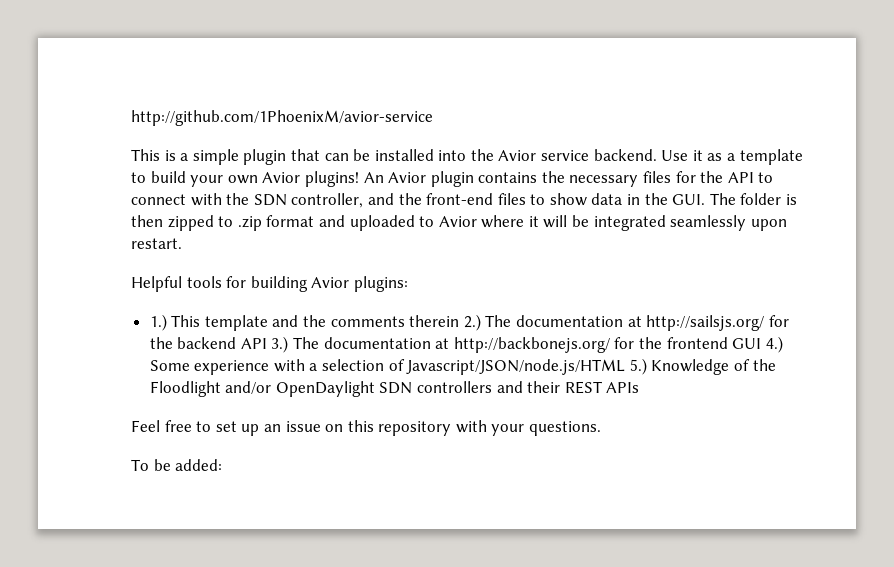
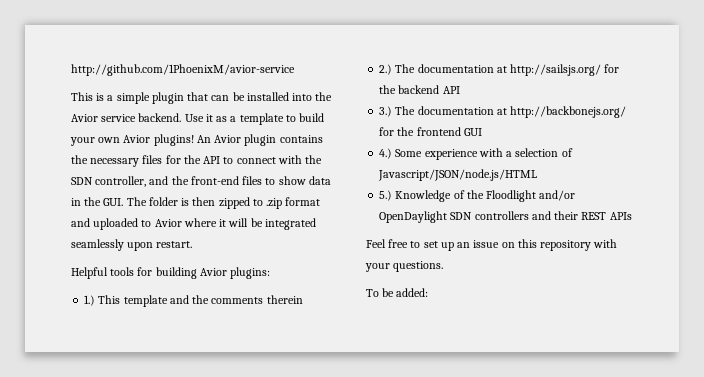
(460, 321) none -> (303, 299) //
(267, 343) none -> (460, 90) //
(762, 343) none -> (482, 132) //
(626, 367) none -> (538, 175) //

